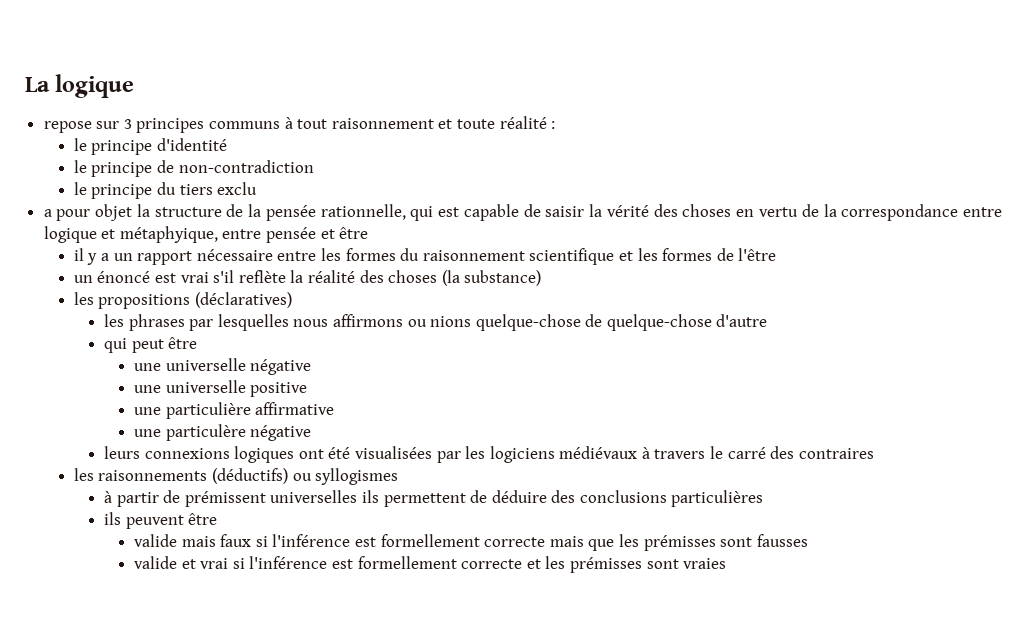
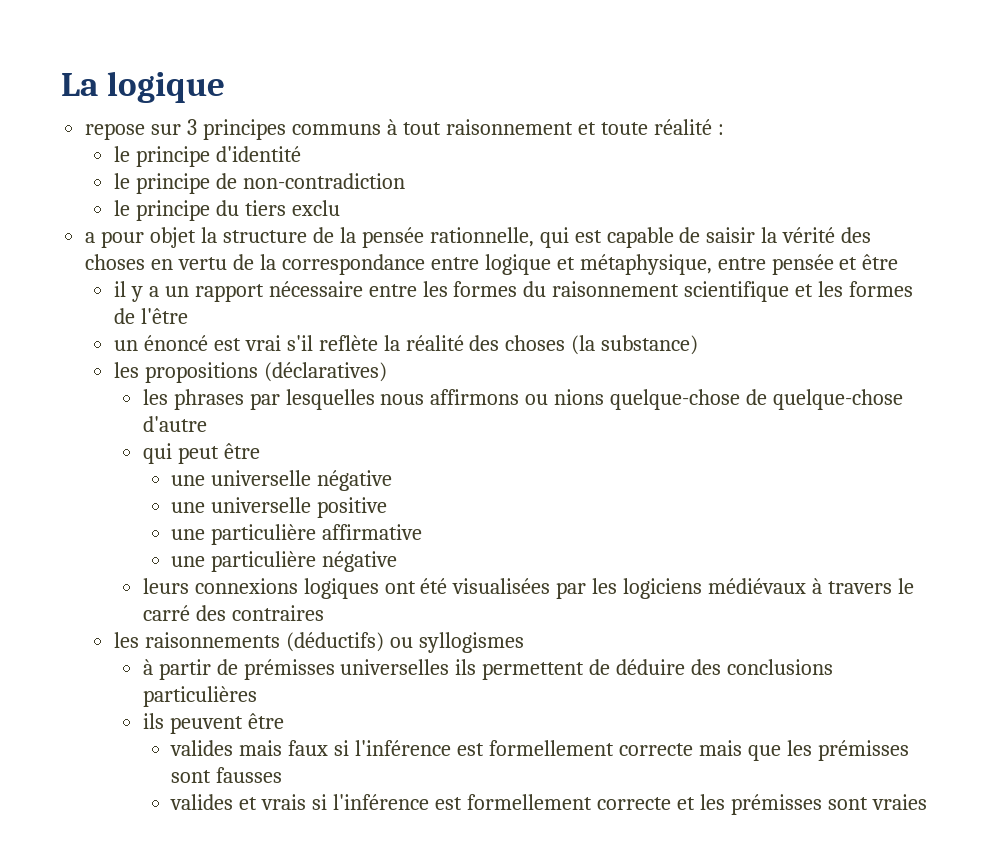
[119,226,218,243] métaphyique, -> [579,254,712,275] métaphysique,
[165,424,246,441] particulère -> [211,551,317,572] particulière
[184,491,266,507] prémissent -> [243,659,335,680] prémisses
[134,534,178,547] valide -> [170,740,234,756] valides
[134,556,229,569] valide et vrai -> [170,794,307,810] valides et vrais

